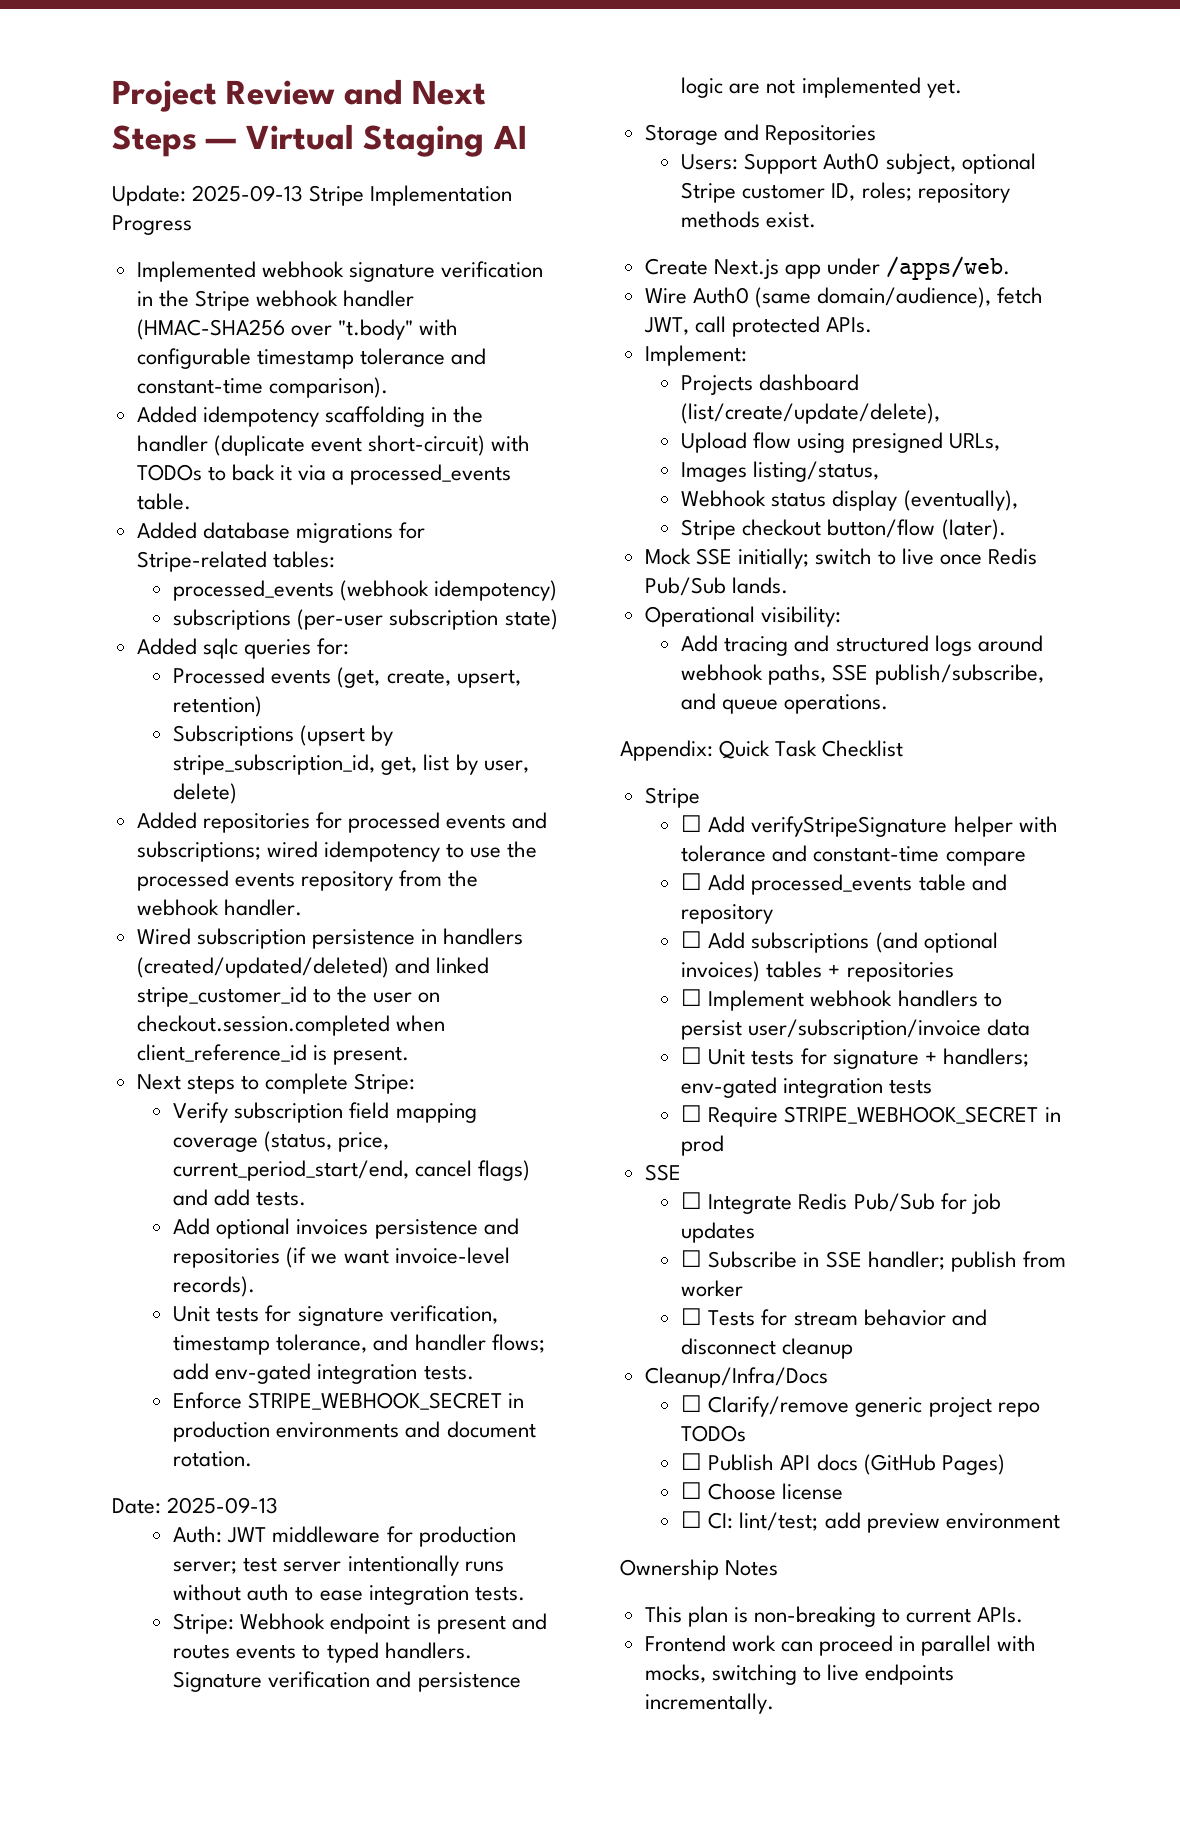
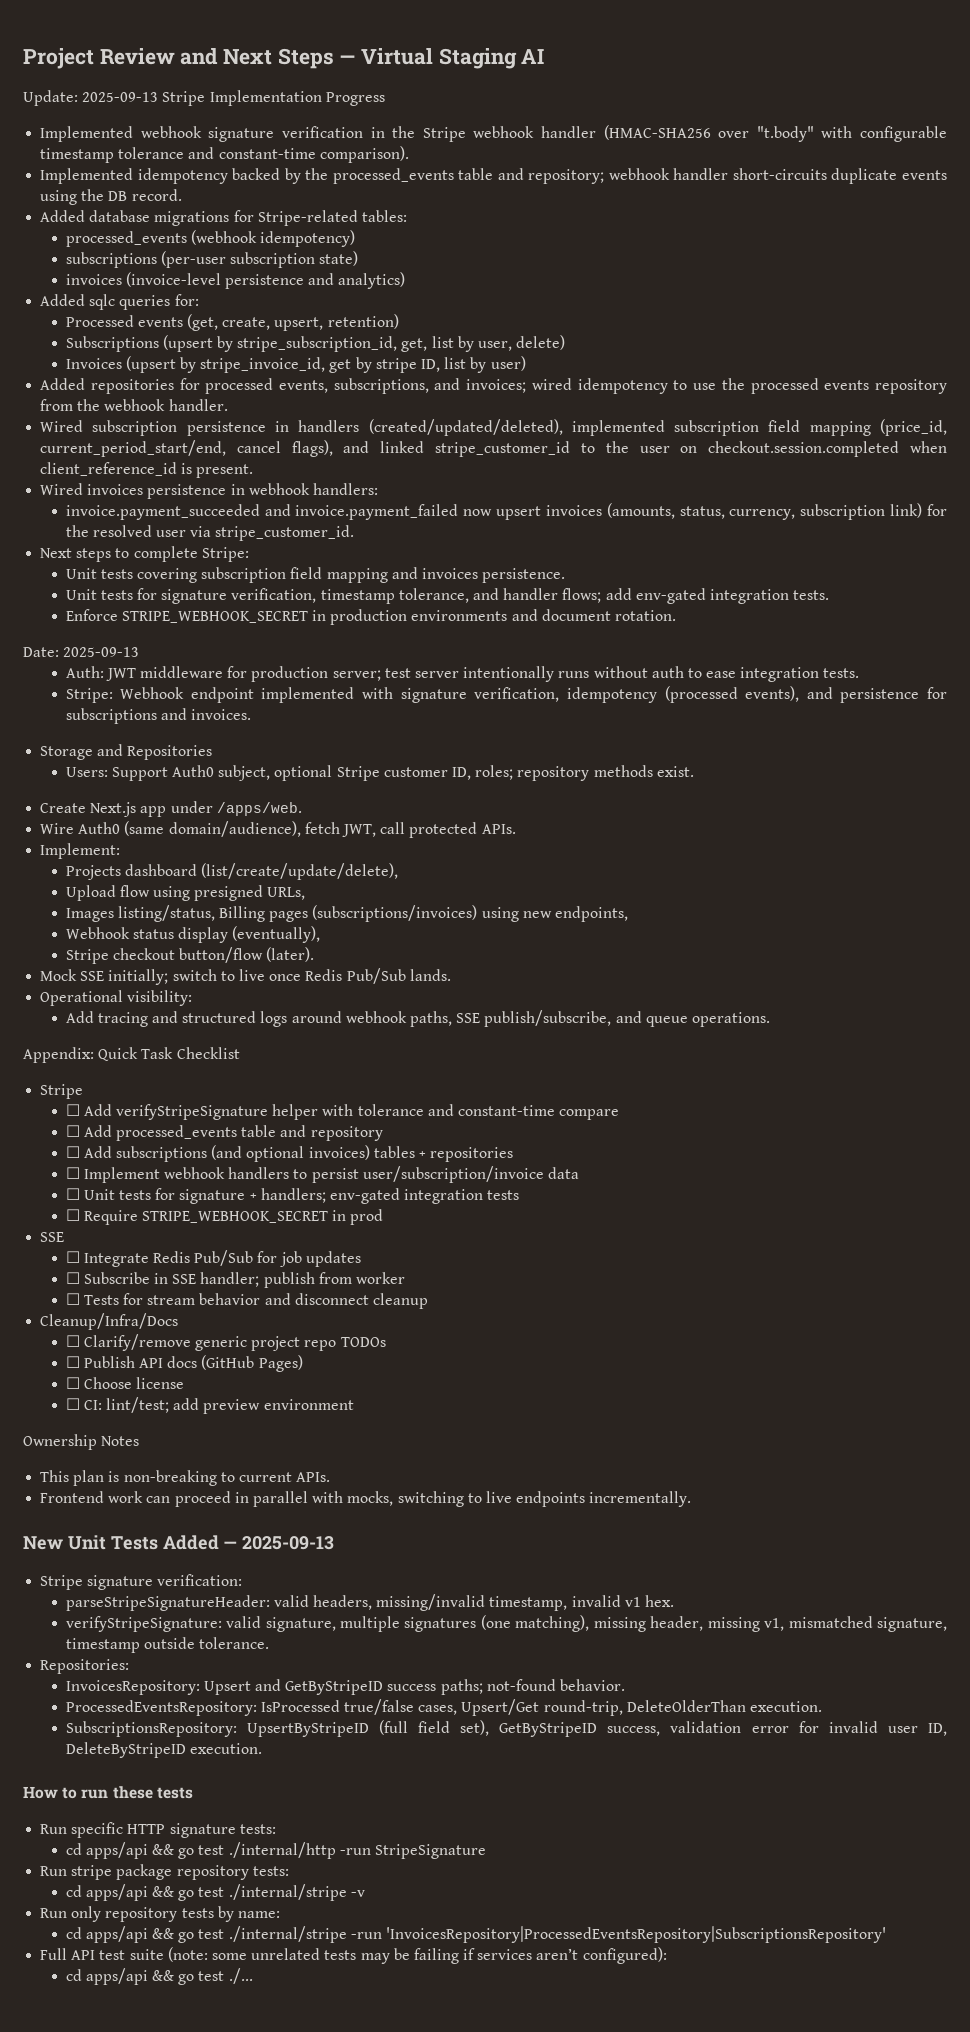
[136,406,484,427] [136,435,531,456] [136,464,512,485] [136,493,191,510] Added idempotency scaffolding in the handler (duplicate event short-circuit) with TODOs to back it via a processed_events table. -> [40,168,947,184] [40,189,182,205] Implemented idempotency backed by the processed_events table and repository; webhook handler short-circuits duplicate events using the DB record.
(558, 619) none -> [65,272,406,289] // invoices (invoice-level persistence and analytics)
(238, 793) none -> [65,356,526,373] // Invoices (upsert by stripe_invoice_id, get by stripe ID, list by user)
[446,812,548,829] [136,841,261,862] events and subscriptions; -> [278,378,527,394] events, subscriptions, and invoices;
[136,957,389,978] (created/updated/deleted) -> [368,419,947,436] [40,440,333,457] (created/updated/deleted), implemented subscription field mapping (price_id, current_period_start/end, cancel flags),
(409, 1055) none -> [40,483,378,499] [65,503,947,520] [65,525,355,541] // Wired invoices persistence in webhook handlers: // invoice.payment_succeeded and invoice.payment_failed now upsert invoices (amounts, status, currency, subscription link) for the resolved user via stripe_customer_id.
[173,1102,477,1123] [173,1131,390,1152] [173,1160,531,1181] [173,1189,307,1206] [173,1218,519,1239] [173,1247,510,1268] [173,1276,256,1297] Verify subscription field mapping coverage (status, price, current_period_start/end, cancel flags) and add tests. // Add optional invoices persistence and repositories (if we want invoice-level records). -> [65,567,566,583] Unit tests covering subscription field mapping and invoices persistence.
[416,1613,547,1634] [173,1642,472,1663] [173,1671,521,1692] [681,77,962,98] is present and routes events to typed handlers. Signature verification and persistence logic are not implemented yet. -> [261,686,947,703] [65,708,252,724] implemented with signature verification, idempotency (processed events), and persistence for subscriptions and invoices.
(880, 471) none -> [219,905,628,922] Billing pages (subscriptions/invoices) using new endpoints,
(774, 1703) none -> [23,1535,335,1550] [40,1574,243,1590] [65,1594,674,1611] [65,1615,947,1632] [65,1637,270,1653] [40,1659,130,1674] [65,1679,625,1695] [65,1699,822,1716] [65,1720,947,1737] [65,1742,262,1758] [23,1786,193,1799] [40,1822,276,1838] [65,1842,486,1859] [40,1864,289,1880] [65,1884,365,1901] [40,1906,280,1922] [65,1926,886,1943] [40,1947,667,1964] [65,1968,253,1985] // New Unit Tests Added — 2025-09-13 // Stripe signature verification: // parseStripeSignatureHeader: valid headers, missing/invalid timestamp, invalid v1 hex. // verifyStripeSignature: valid signature, multiple signatures (one matching), missing header, missing v1, mismatched signature, timestamp outside tolerance. // Repositories: // InvoicesRepository: Upsert and GetByStripeID success paths; not-found behavior. // ProcessedEventsRepository: IsProcessed true/false cases, Upsert/Get round-trip, DeleteOlderThan execution. // SubscriptionsRepository: UpsertByStripeID (full field set), GetByStripeID success, validation error for invalid user ID, DeleteByStripeID execution. // How to run these tests // Run specific HTTP signature tests: // cd apps/api && go test ./internal/http -run StripeSignature // Run stripe package repository tests: // cd apps/api && go test ./internal/stripe -v // Run only repository tests by name: // cd apps/api && go test ./internal/stripe -run 'InvoicesRepository|ProcessedEventsRepository|SubscriptionsRepository' // Full API test suite (note: some unrelated tests may be failing if services aren’t configured): // cd apps/api && go test ./...

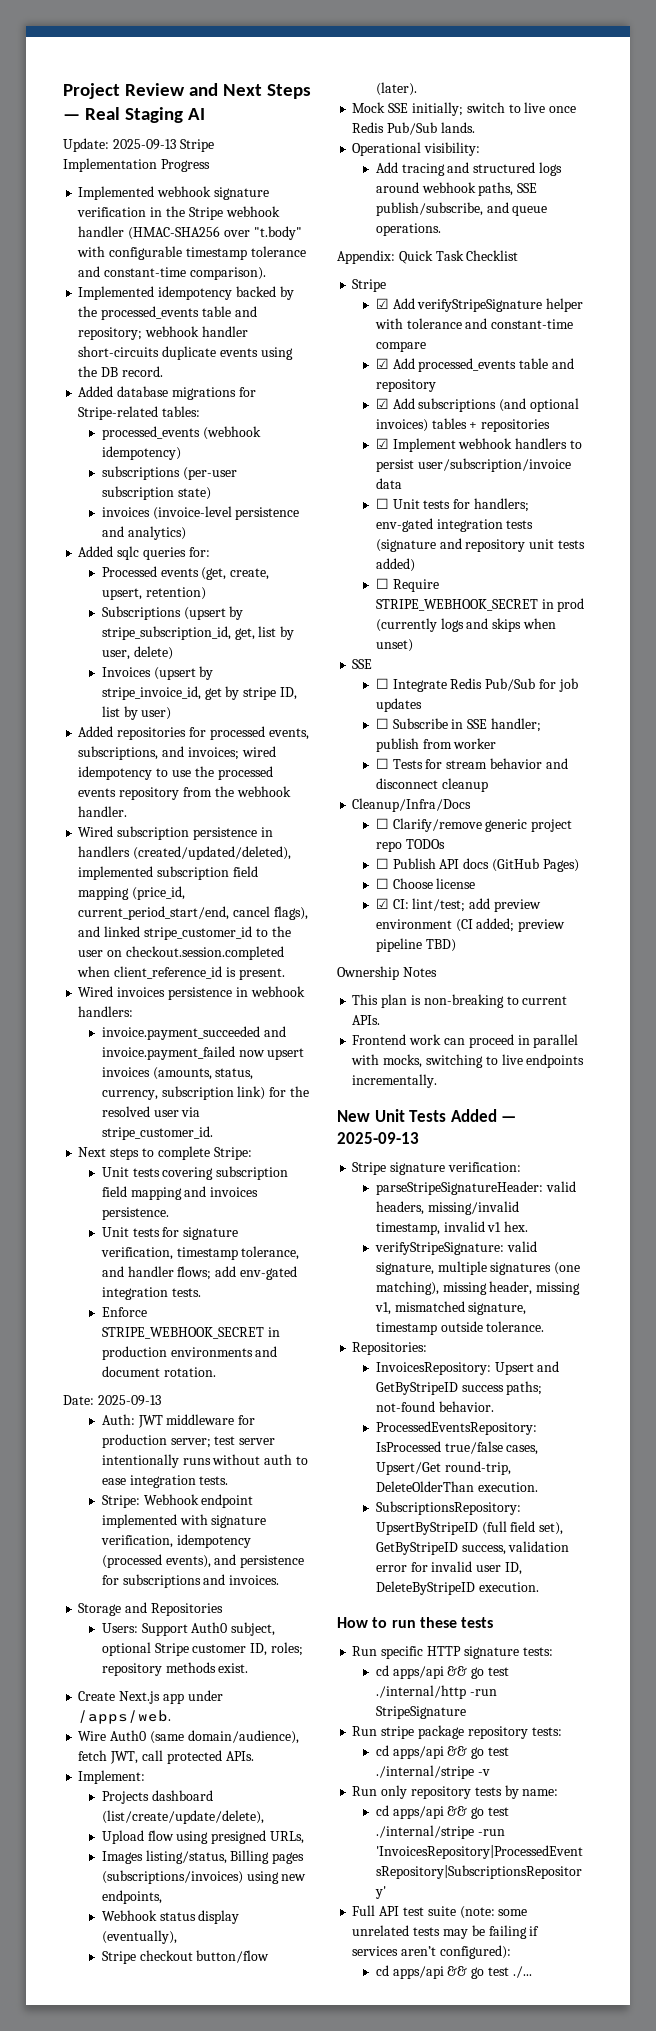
[361,48,434,65] Virtual -> [84,107,120,120] Real
[65,1104,80,1116] ☐ -> [375,298,389,309] ☑
[65,1125,80,1137] ☐ -> [375,358,389,369] ☑
[65,1146,80,1158] ☐ -> [375,398,389,409] ☑
[65,1167,80,1179] ☐ -> [375,438,389,449] ☑
[179,1189,257,1204] signature + -> (471, 504) none
(520, 1195) none -> [375,538,586,552] [375,558,415,572] (signature and repository unit tests added)
(384, 1217) none -> [375,618,557,632] [375,639,413,652] (currently logs and skips when unset)
[65,1398,80,1410] ☐ -> [375,898,389,909] ☑
(354, 1404) none -> [455,918,566,932] [375,938,456,952] (CI added; preview pipeline TBD)

